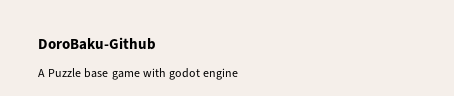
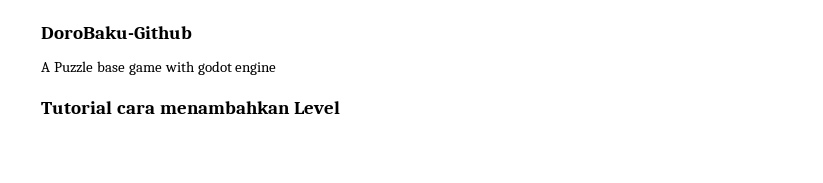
(239, 74) none -> [41,101,340,114] // Tutorial cara menambahkan Level

